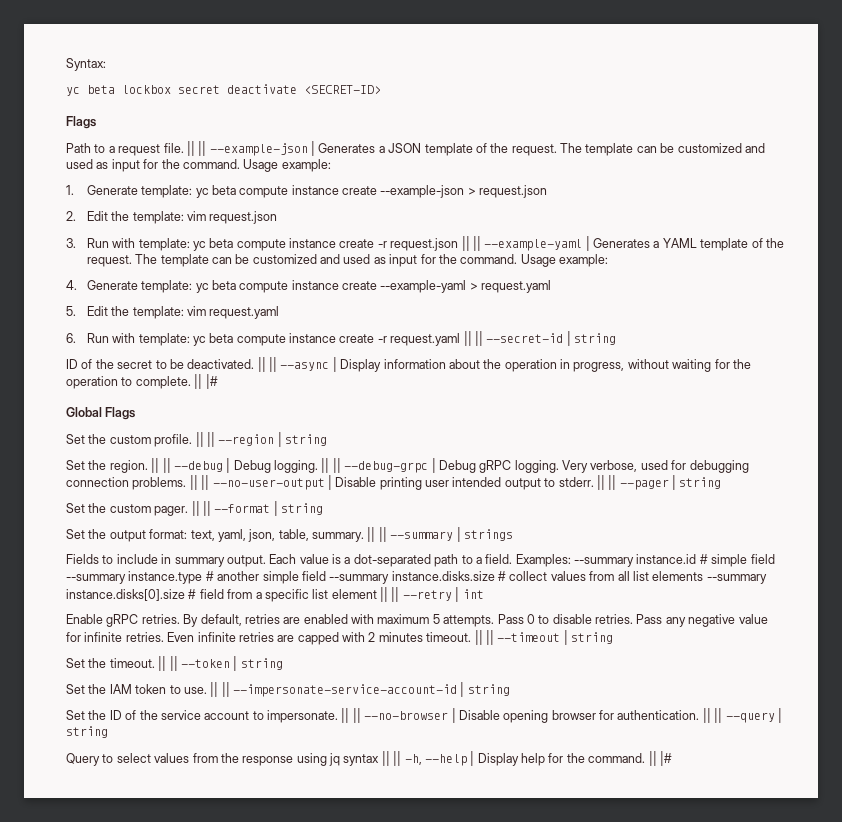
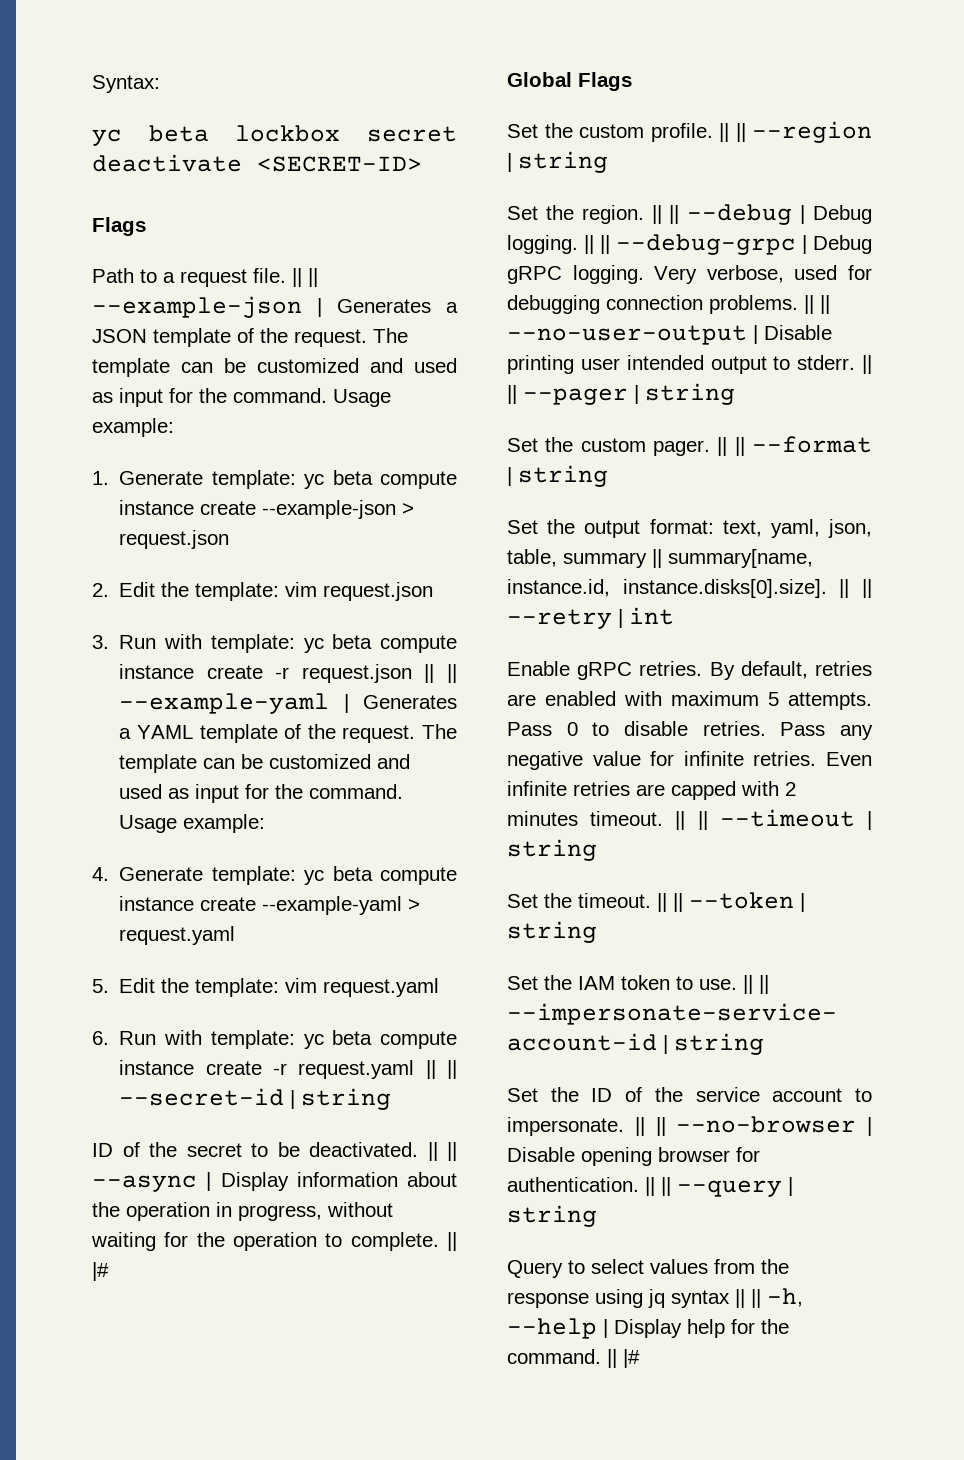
[312,527,513,542] [66,554,775,567] [66,571,767,584] [66,589,377,602] summary. || || --summary | strings // Fields to include in summary output. Each value is a dot-separated path to a field. Examples: --summary instance.id # simple field --summary instance.type # another simple field --summary instance.disks.size # collect values from all list elements --summary instance.disks[0].size # field from a specific list element -> [563,549,813,568] [507,579,827,598] summary || summary[name, instance.id, instance.disks[0].size].

